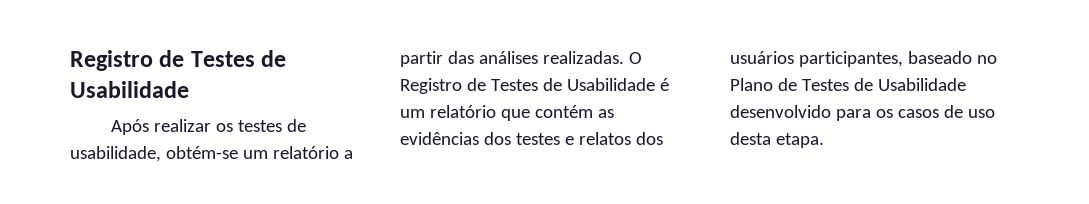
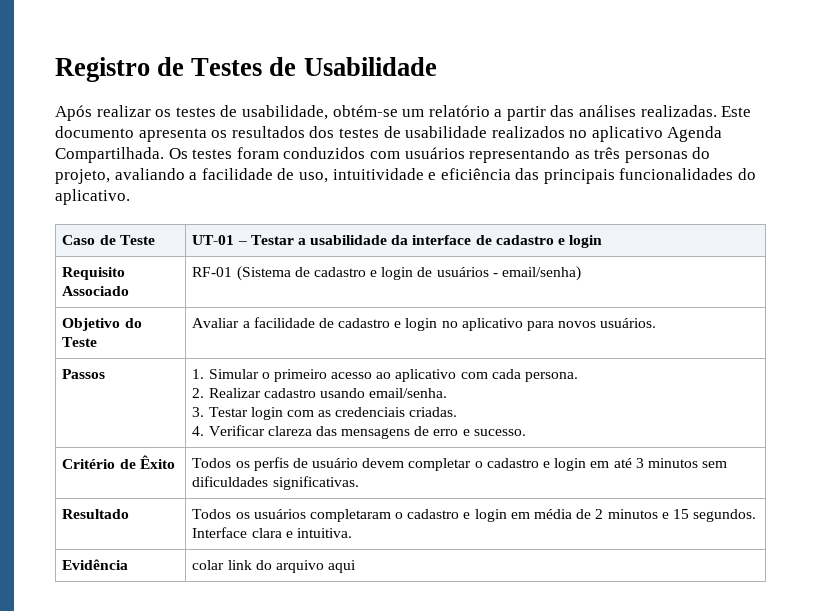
[628,52,642,64] [400,78,669,94] [400,105,614,121] [400,132,663,145] [730,51,997,67] [730,78,966,91] [730,105,995,121] [730,132,824,148] O Registro de Testes de Usabilidade é um relatório que contém as evidências dos testes e relatos dos usuários participantes, baseado no Plano de Testes de Usabilidade desenvolvido para os casos de uso desta etapa. -> [721,106,752,117] [55,126,723,142] [55,147,711,163] [55,168,757,184] [55,189,130,205] [62,235,155,245] [192,235,603,248] [62,267,126,280] [62,286,130,296] [192,266,582,281] [62,318,142,331] [62,337,98,347] [192,317,657,331] [62,369,106,379] [192,369,579,382] [192,388,448,398] [192,407,458,420] [192,425,526,439] [62,455,175,469] [192,457,728,471] [192,476,359,490] [62,509,130,519] [192,509,757,522] [192,527,352,538] [62,559,129,570] [192,560,357,573] Este documento apresenta os resultados dos testes de usabilidade realizados no aplicativo Agenda Compartilhada. Os testes foram conduzidos com usuários representando as três personas do projeto, avaliando a facilidade de uso, intuitividade e eficiência das principais funcionalidades do aplicativo. // Caso de Teste | UT-01 – Testar a usabilidade da interface de cadastro e login // Requisito Associado | RF-01 (Sistema de cadastro e login de usuários - email/senha) // Objetivo do Teste | Avaliar a facilidade de cadastro e login no aplicativo para novos usuários. // Passos | 1. Simular o primeiro acesso ao aplicativo com cada persona. // 2. Realizar cadastro usando email/senha. // 3. Testar login com as credenciais criadas. // 4. Verificar clareza das mensagens de erro e sucesso. // Critério de Êxito | Todos os perfis de usuário devem completar o cadastro e login em até 3 minutos sem dificuldades significativas. // Resultado | Todos os usuários completaram o cadastro e login em média de 2 minutos e 15 segundos. Interface clara e intuitiva. // Evidência | colar link do arquivo aqui

